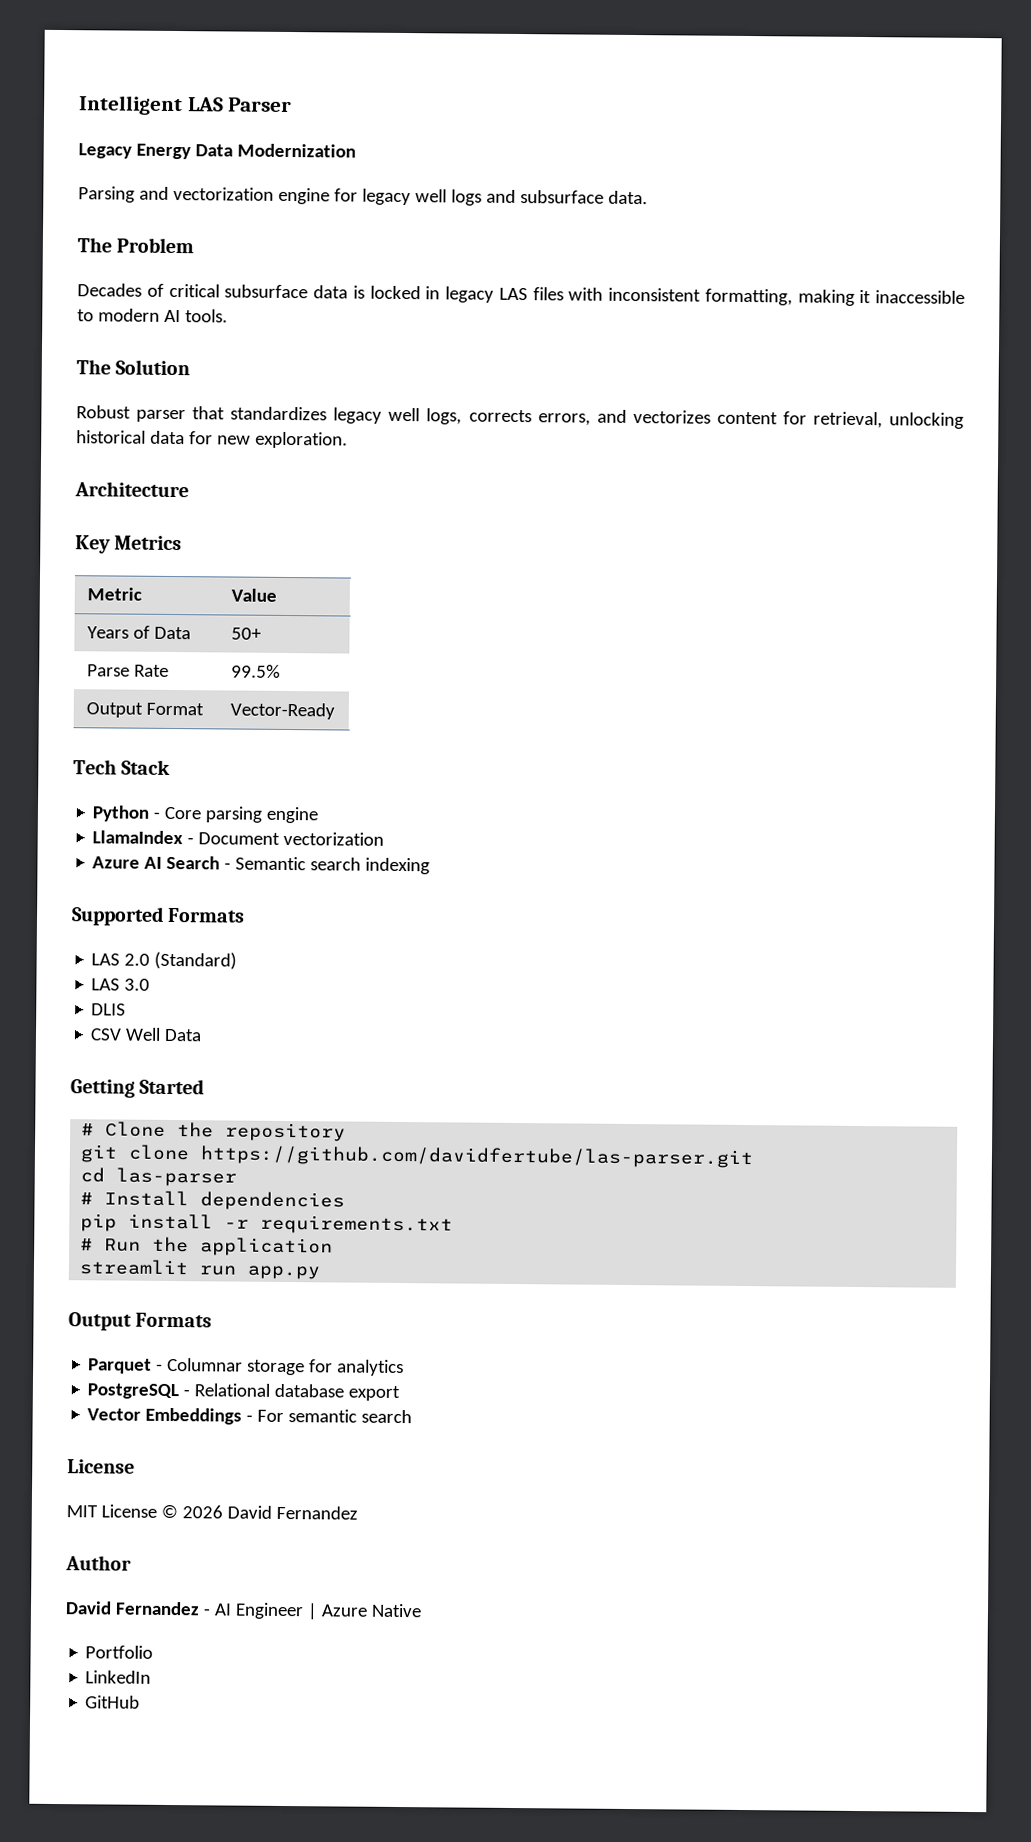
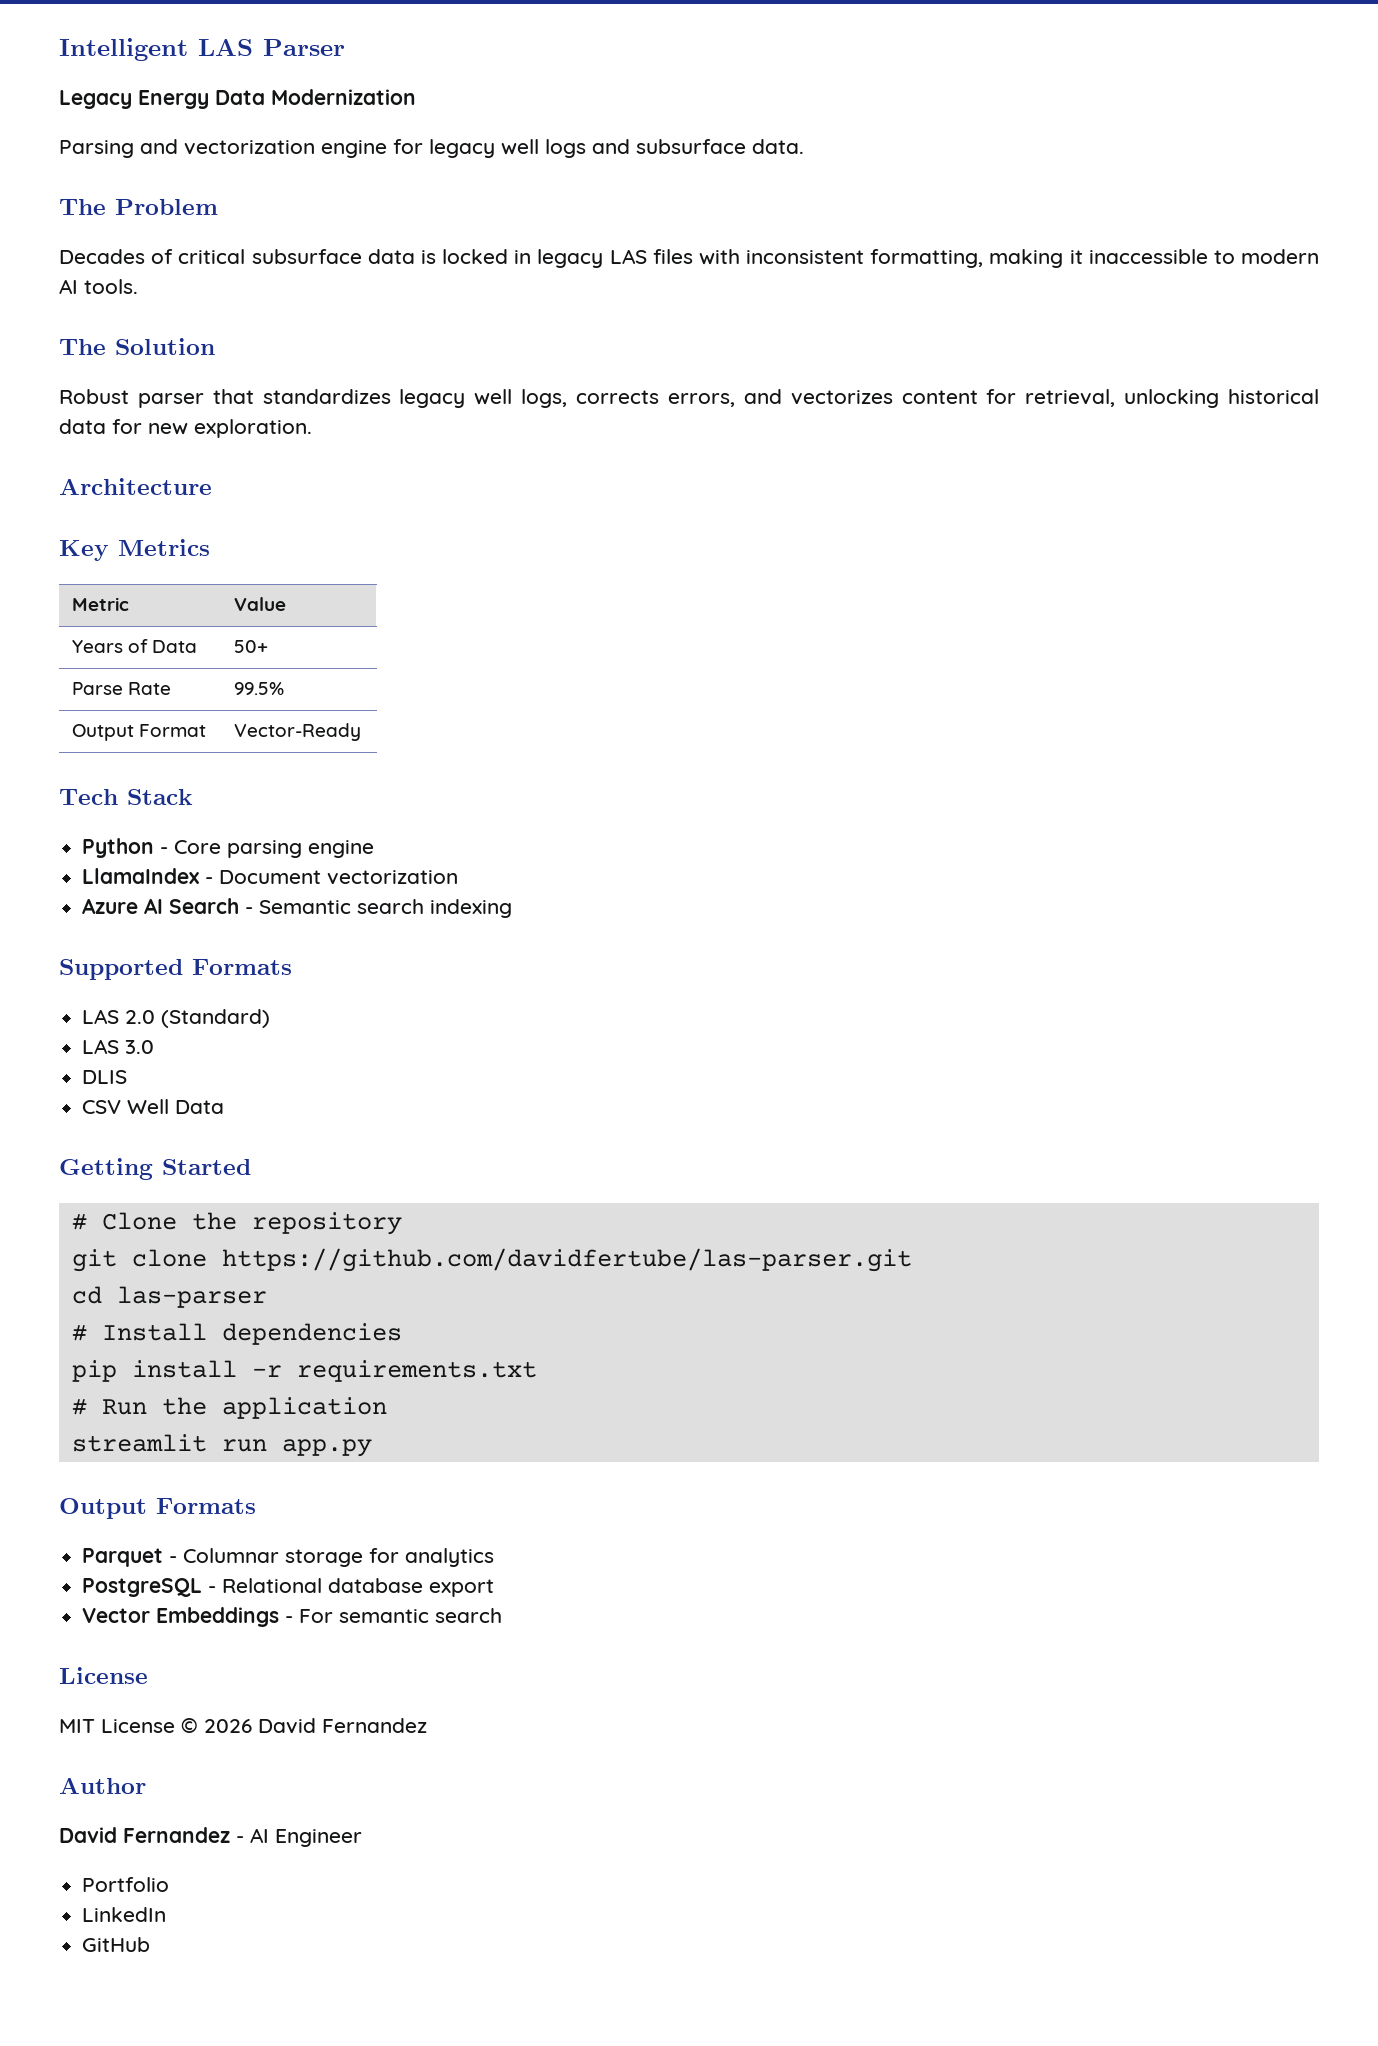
[306,1603,422,1620] | Azure Native -> (362, 1838) none

